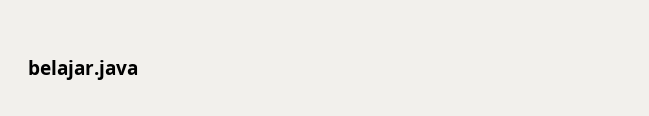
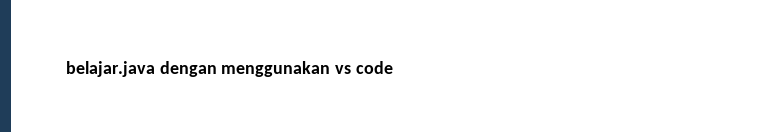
(138, 70) none -> [159,61,393,77] dengan menggunakan vs code

